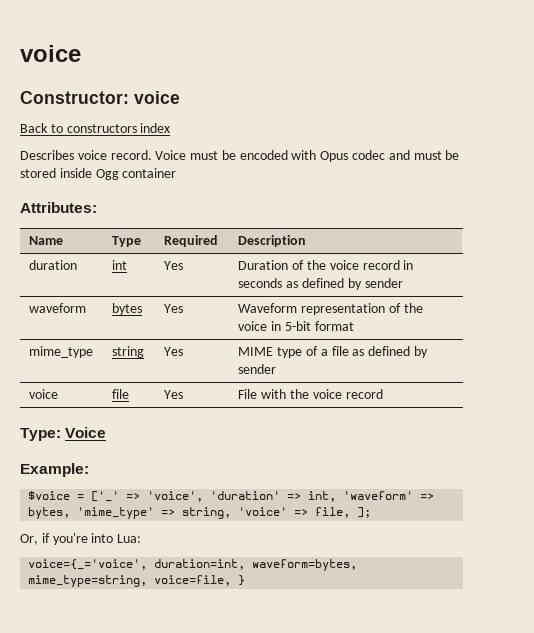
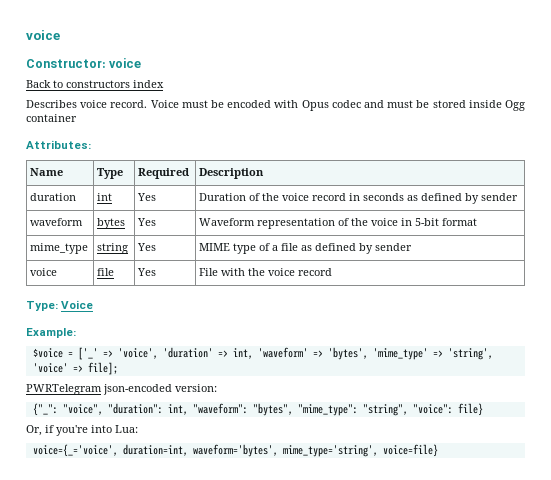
[28,507,71,519] bytes, -> [327,347,368,360] 'bytes',
[182,507,232,519] string, -> [447,348,493,360] 'string',
[315,507,372,518] file, ]; -> [87,362,118,375] [26,384,217,395] [32,403,483,416] file]; // PWRTelegram json-encoded version: // {"_": "voice", "duration": int, "waveform": "bytes", "mime_type": "string", "voice": file}
[252,559,358,571] [28,575,246,587] waveform=bytes, mime_type=string, voice=file, } -> [192,444,438,457] waveform='bytes', mime_type='string', voice=file}

